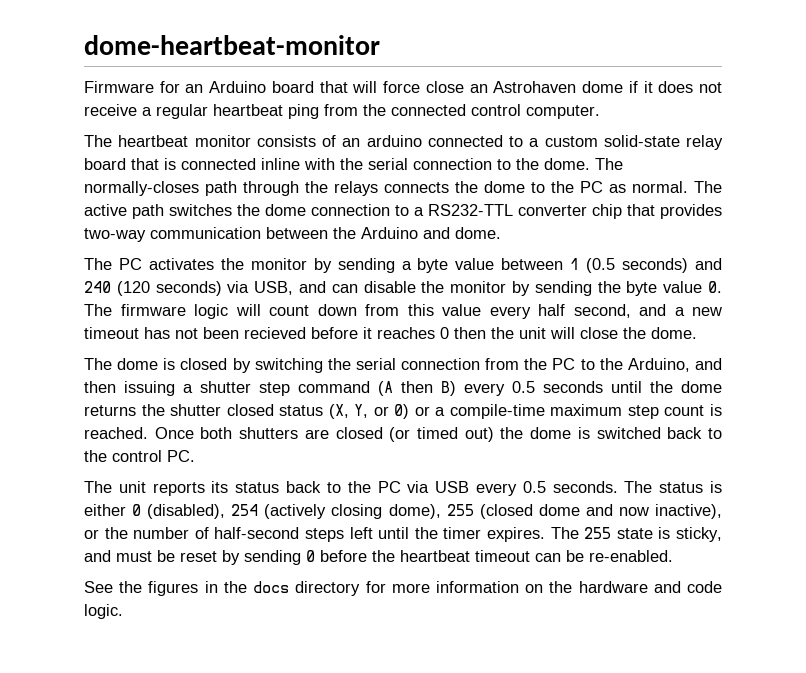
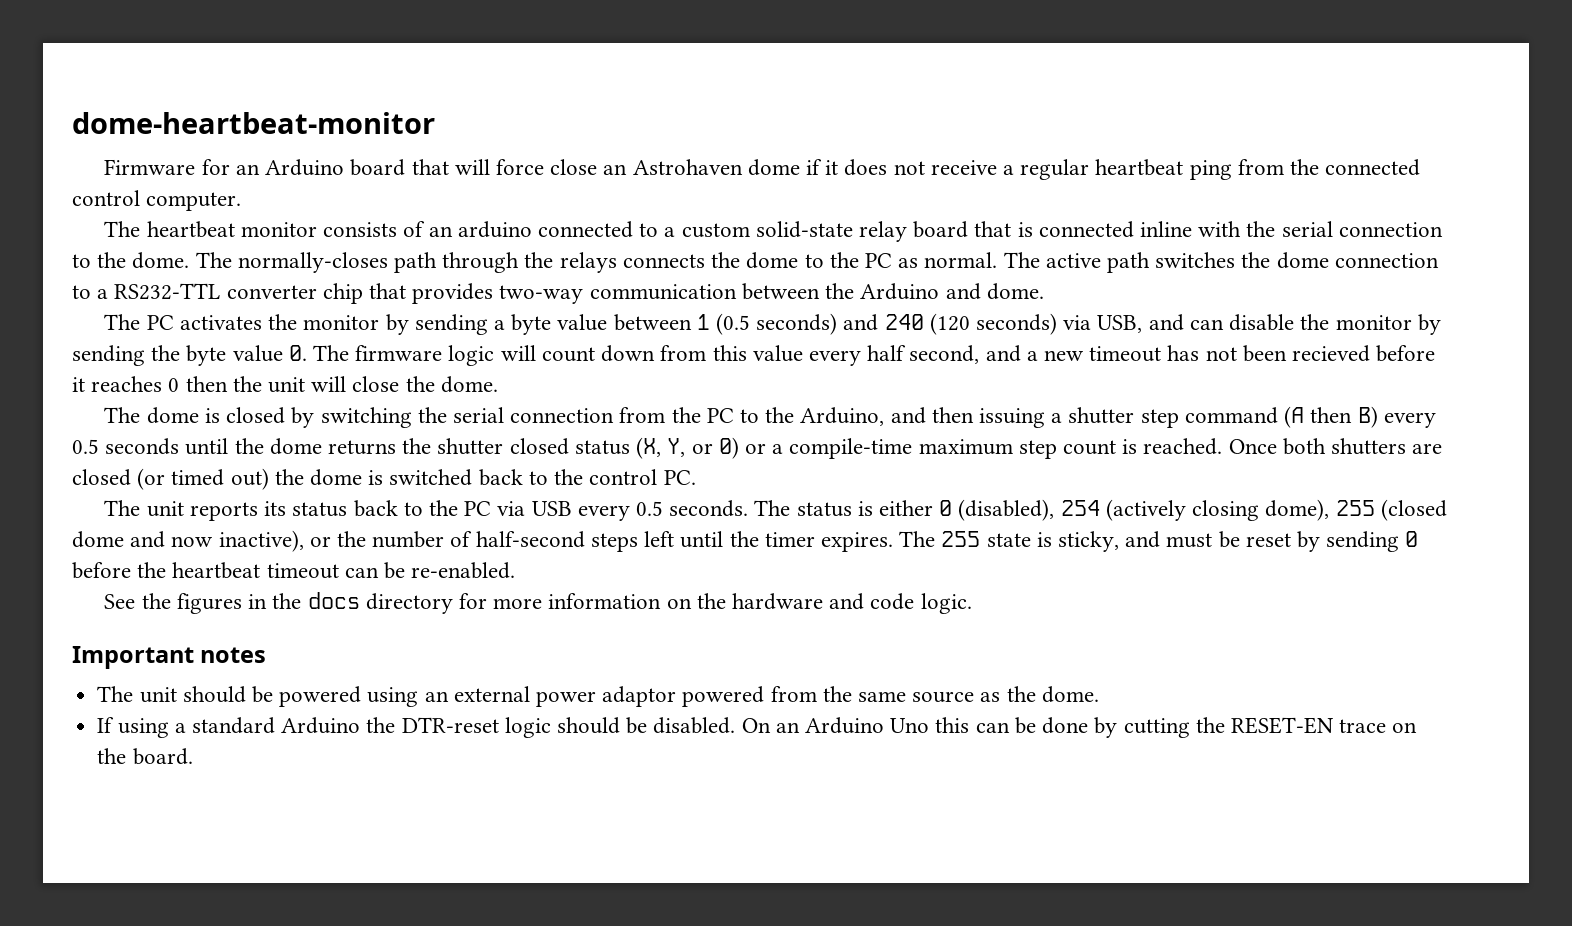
(123, 611) none -> [72,646,267,669] [97,686,1099,707] [97,717,1418,738] [97,748,193,765] // Important notes // The unit should be powered using an external power adaptor powered from the same source as the dome. // If using a standard Arduino the DTR-reset logic should be disabled. On an Arduino Uno this can be done by cutting the RESET-EN trace on the board.

